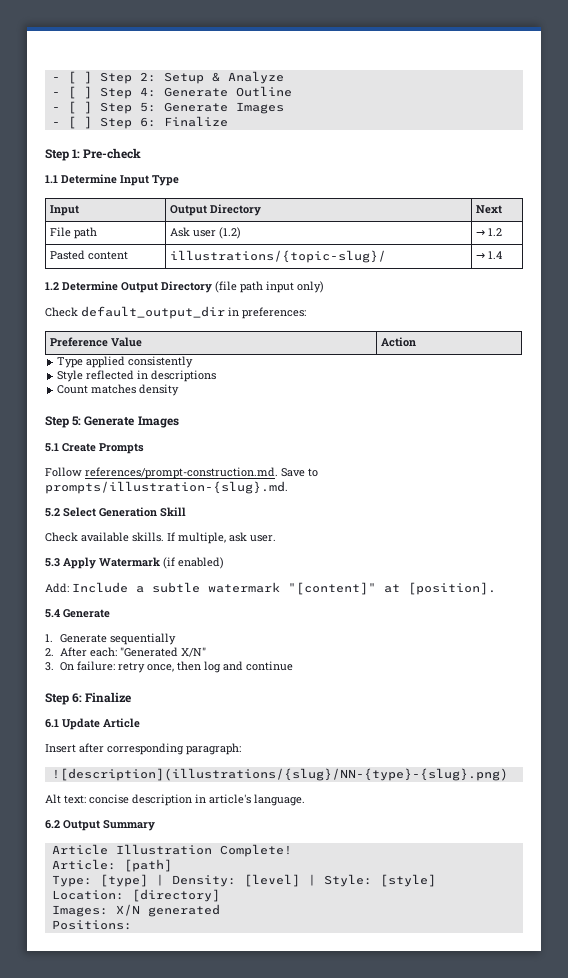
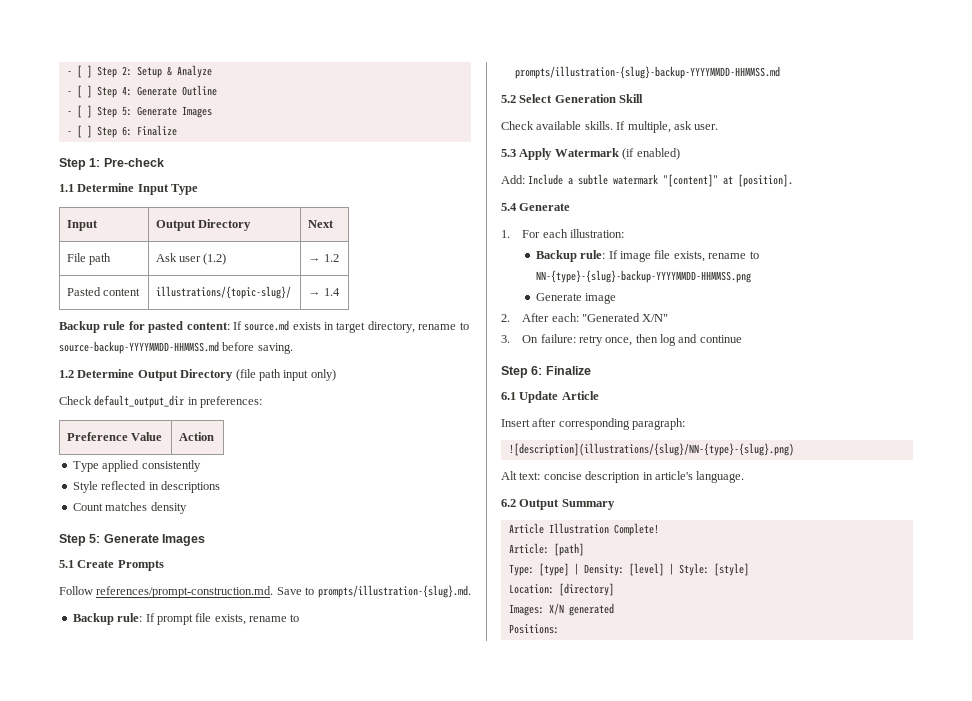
(502, 255) none -> [59,320,469,333] [59,341,293,354] // Backup rule for pasted content: If source.md exists in target directory, rename to source-backup-YYYYMMDD-HHMMSS.md before saving.
(288, 487) none -> [72,613,300,625] [514,66,780,79] // Backup rule: If prompt file exists, rename to prompts/illustration-{slug}-backup-YYYYMMDD-HHMMSS.md
[59,633,176,645] Generate sequentially -> [522,229,624,238] [535,250,759,262] [535,270,751,283] [535,293,617,304] For each illustration: // Backup rule: If image file exists, rename to NN-{type}-{slug}-backup-YYYYMMDD-HHMMSS.png // Generate image

